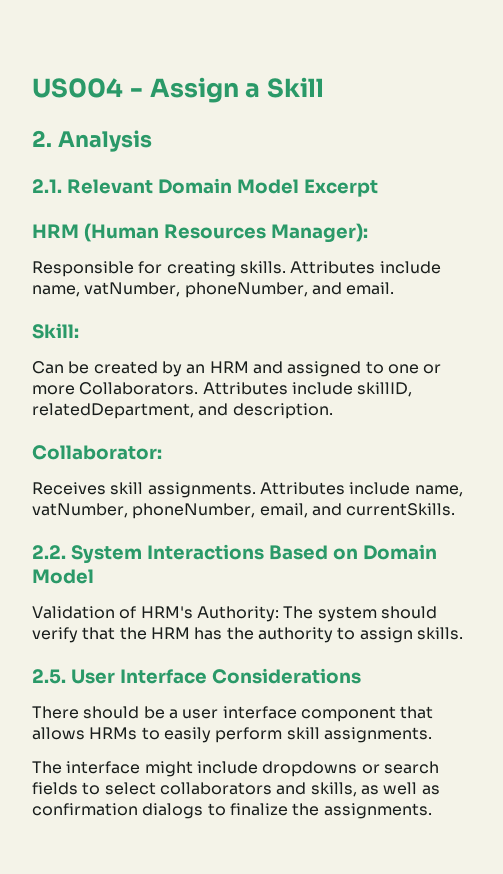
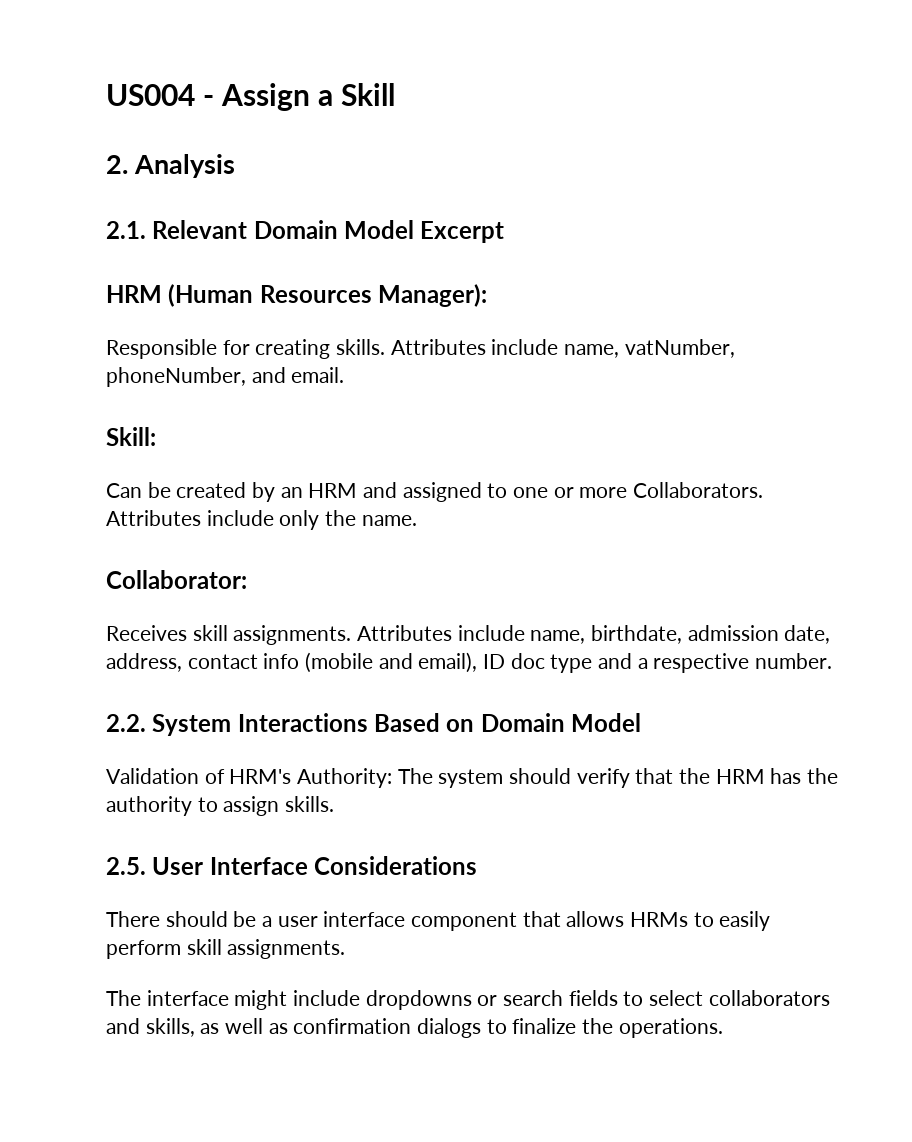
[357,382,413,397] [32,403,333,419] skillID, relatedDepartment, and description. -> [279,510,417,530] only the name.
[32,503,456,519] vatNumber, phoneNumber, email, and currentSkills. -> [591,625,831,644] [106,652,833,673] birthdate, admission date, address, contact info (mobile and email), ID doc type and a respective number.
[323,803,432,819] assignments. -> [618,1018,723,1038] operations.

